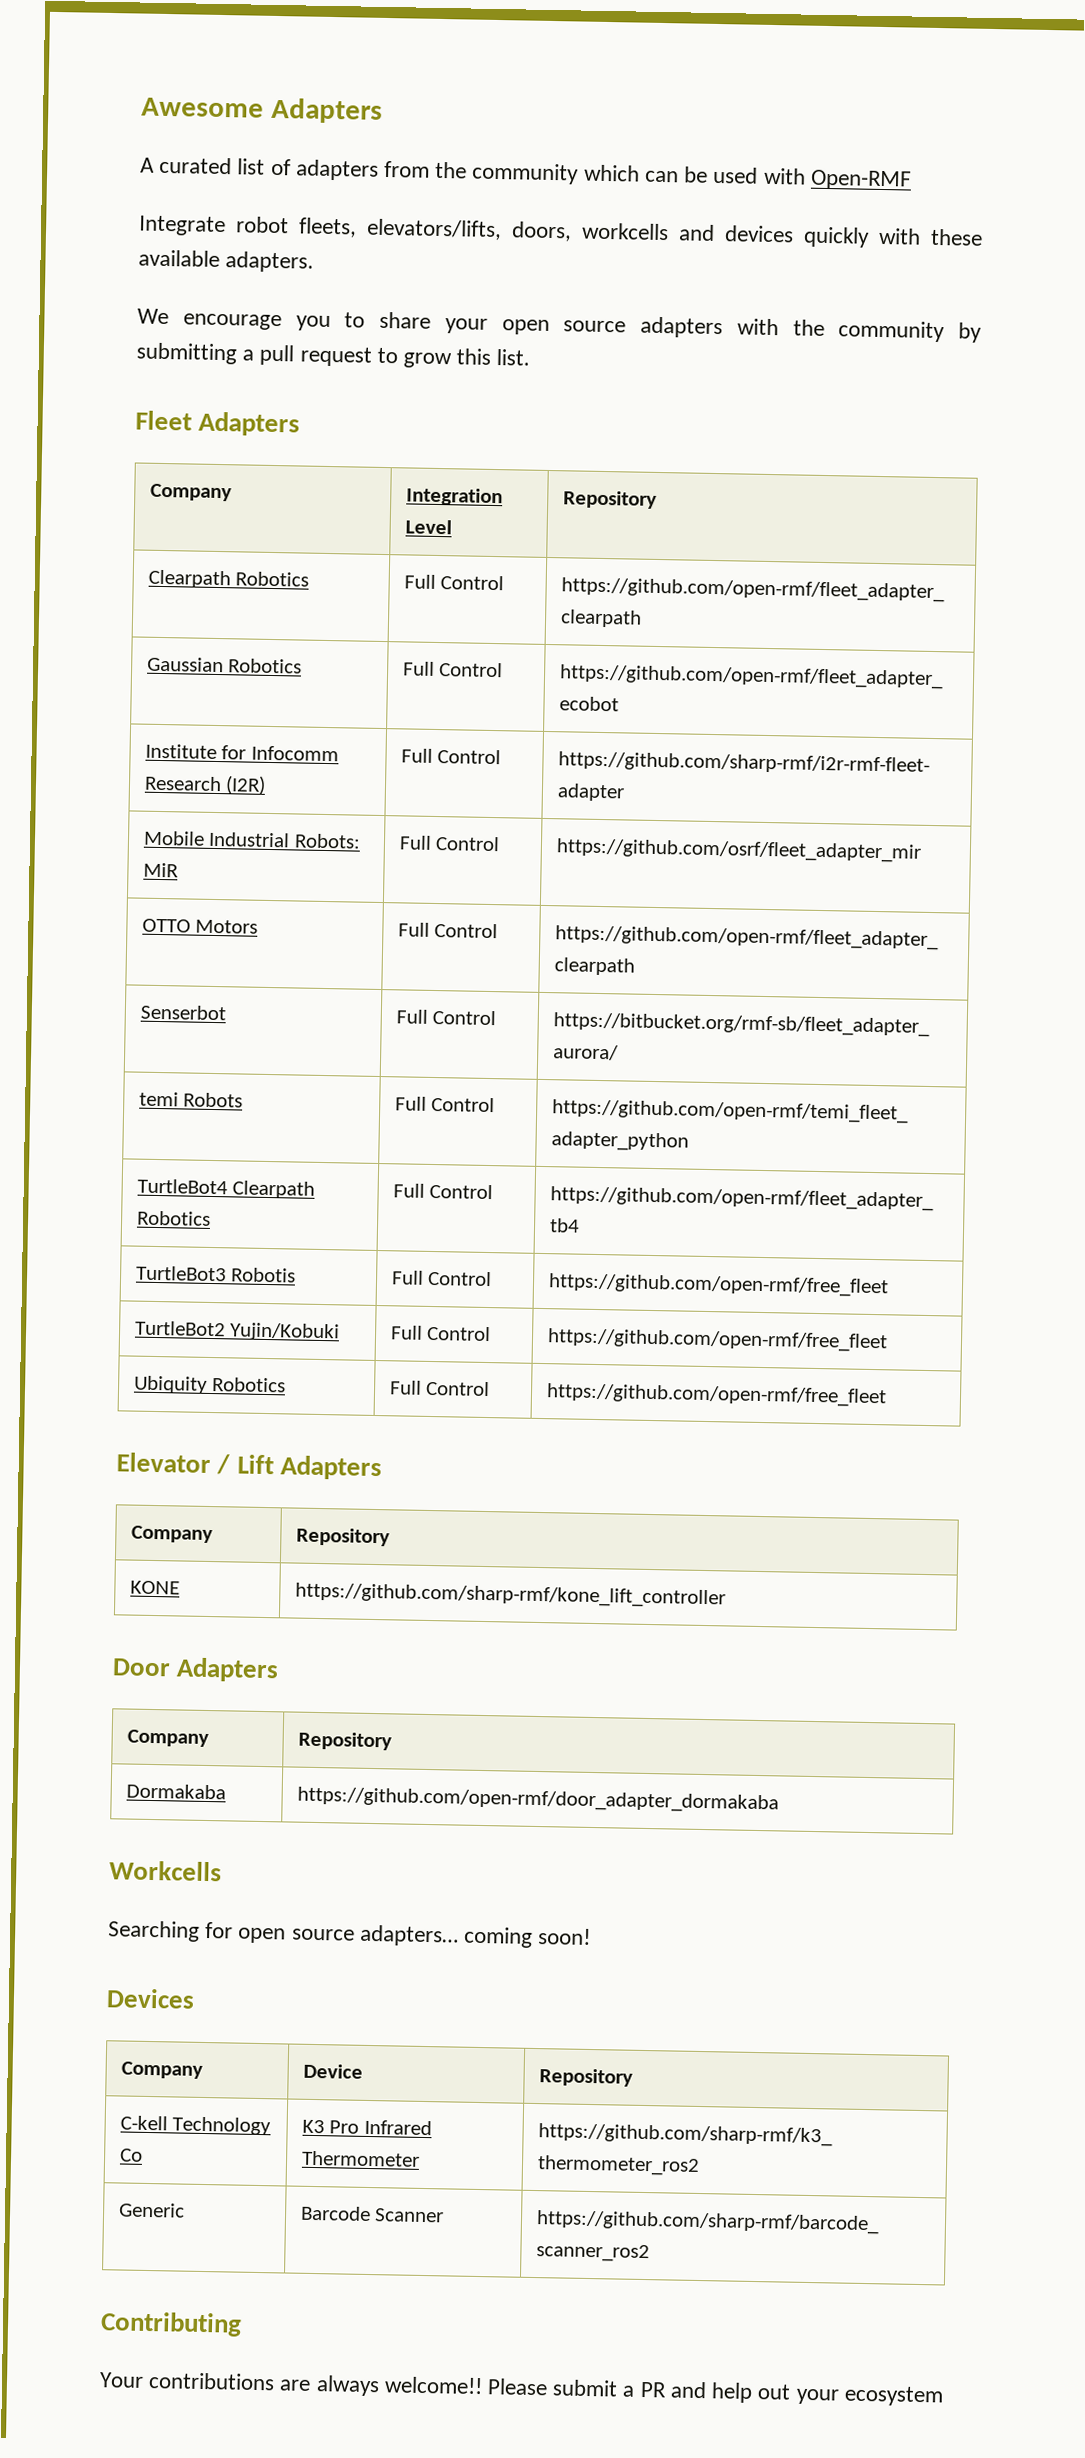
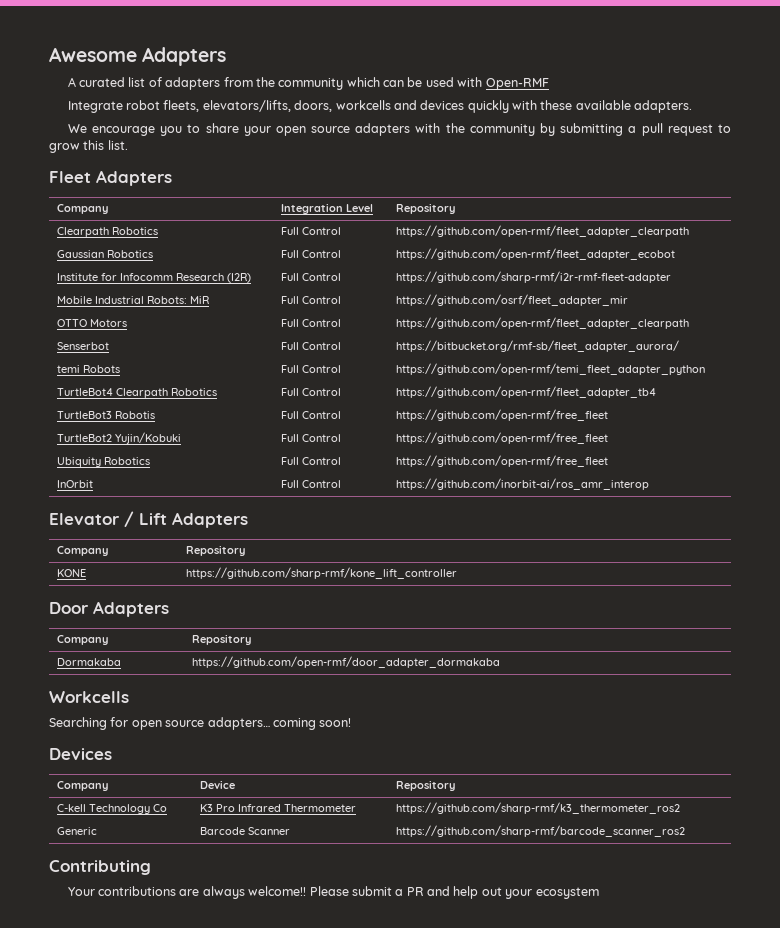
(887, 1395) none -> [56,480,93,488] [280,480,341,488] [395,478,649,490] // InOrbit | Full Control | https://github.com/inorbit-ai/ros_amr_interop

